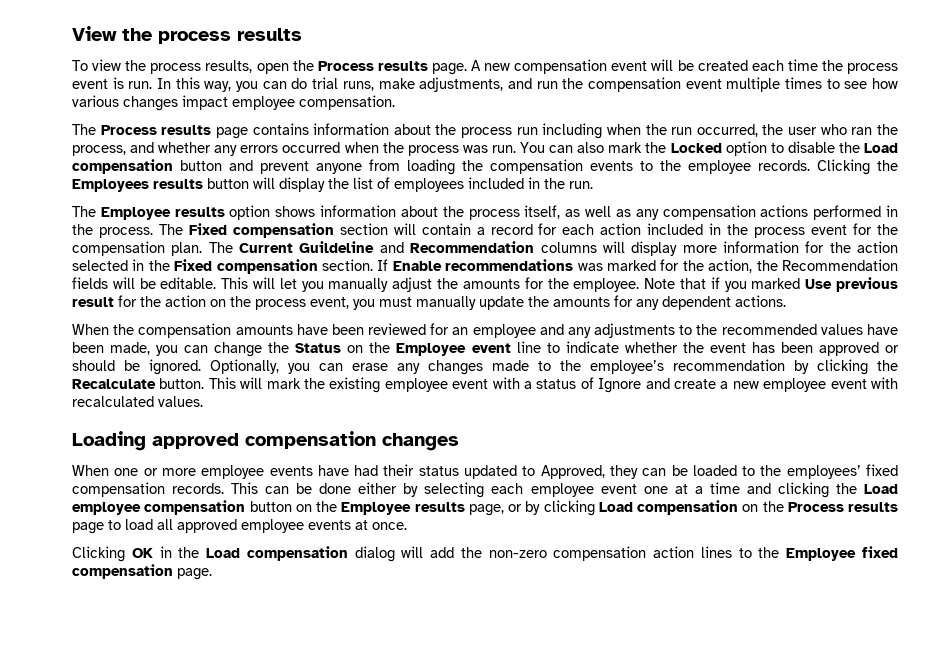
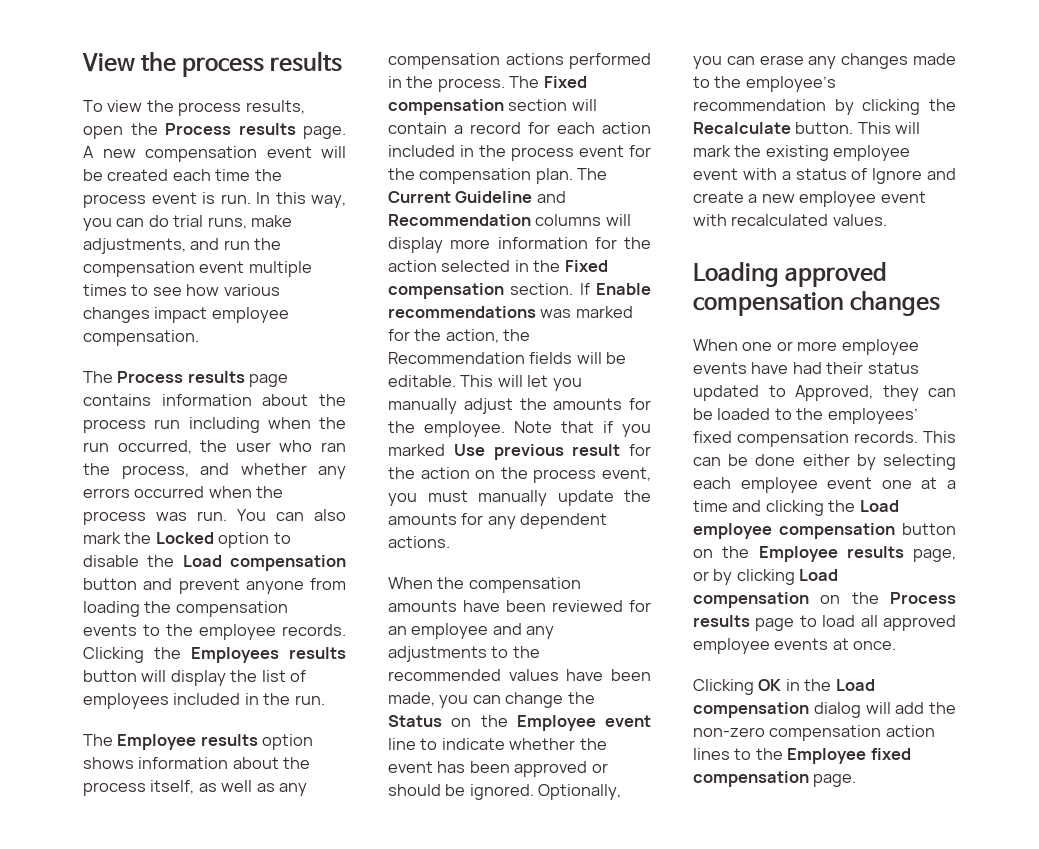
[299,241,375,253] Guildeline -> [455,191,533,203] Guideline

